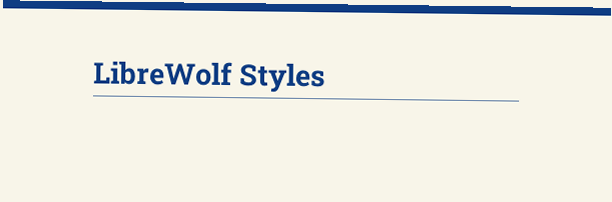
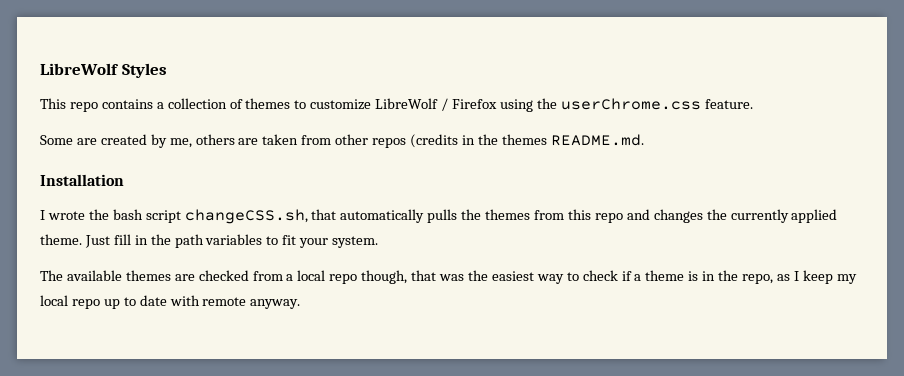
(326, 78) none -> [40,98,753,112] [40,134,644,148] [40,174,124,186] [40,209,838,224] [40,234,379,248] [40,270,857,284] [40,295,301,309] // This repo contains a collection of themes to customize LibreWolf / Firefox using the userChrome.css feature. // Some are created by me, others are taken from other repos (credits in the themes README.md. // Installation // I wrote the bash script changeCSS.sh, that automatically pulls the themes from this repo and changes the currently applied theme. Just fill in the path variables to fit your system. // The available themes are checked from a local repo though, that was the easiest way to check if a theme is in the repo, as I keep my local repo up to date with remote anyway.

